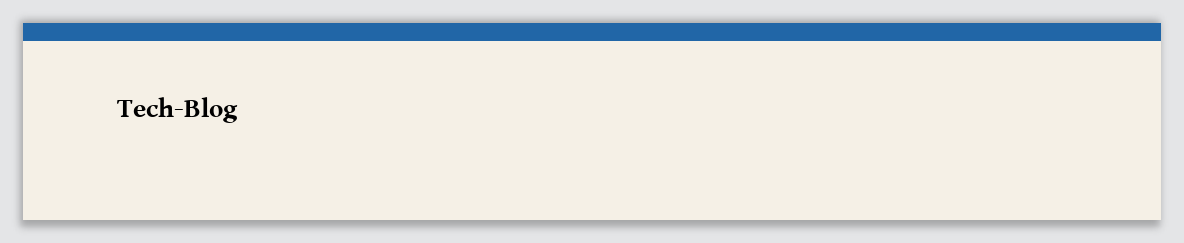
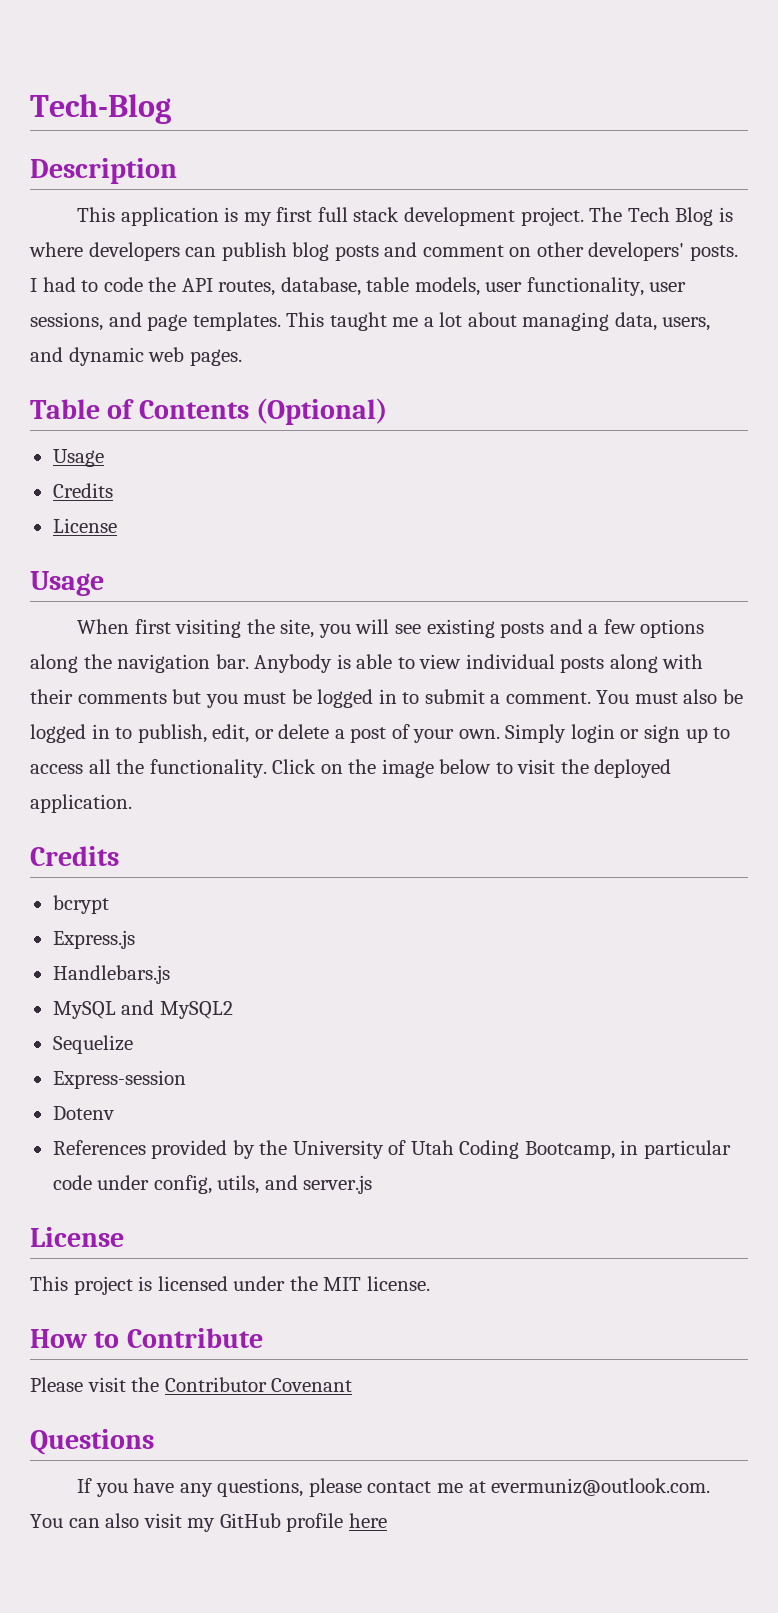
(238, 110) none -> [30,158,177,184] [77,207,733,226] [29,242,738,261] [30,277,687,296] [30,312,711,331] [30,347,242,366] [30,398,388,425] [52,449,104,467] [52,483,113,498] [52,518,117,533] [30,571,104,596] [77,619,705,638] [30,654,704,673] [30,689,744,708] [30,724,731,743] [30,759,672,778] [30,794,132,813] [30,846,119,866] [52,895,109,914] [52,930,135,949] [52,965,170,984] [52,1000,233,1019] [52,1035,133,1054] [52,1070,186,1089] [52,1106,114,1120] [52,1140,731,1159] [52,1175,373,1194] [30,1227,124,1247] [30,1276,430,1295] [30,1328,263,1348] [30,1377,353,1392] [30,1429,154,1455] [77,1478,711,1497] [30,1513,387,1532] // Description // This application is my first full stack development project. The Tech Blog is where developers can publish blog posts and comment on other developers' posts. I had to code the API routes, database, table models, user functionality, user sessions, and page templates. This taught me a lot about managing data, users, and dynamic web pages. // Table of Contents (Optional) // Usage // Credits // License // Usage // When first visiting the site, you will see existing posts and a few options along the navigation bar. Anybody is able to view individual posts along with their comments but you must be logged in to submit a comment. You must also be logged in to publish, edit, or delete a post of your own. Simply login or sign up to access all the functionality. Click on the image below to visit the deployed application. // Credits // bcrypt // Express.js // Handlebars.js // MySQL and MySQL2 // Sequelize // Express-session // Dotenv // References provided by the University of Utah Coding Bootcamp, in particular code under config, utils, and server.js // License // This project is licensed under the MIT license. // How to Contribute // Please visit the Contributor Covenant // Questions // If you have any questions, please contact me at evermuniz@outlook.com. You can also visit my GitHub profile here

